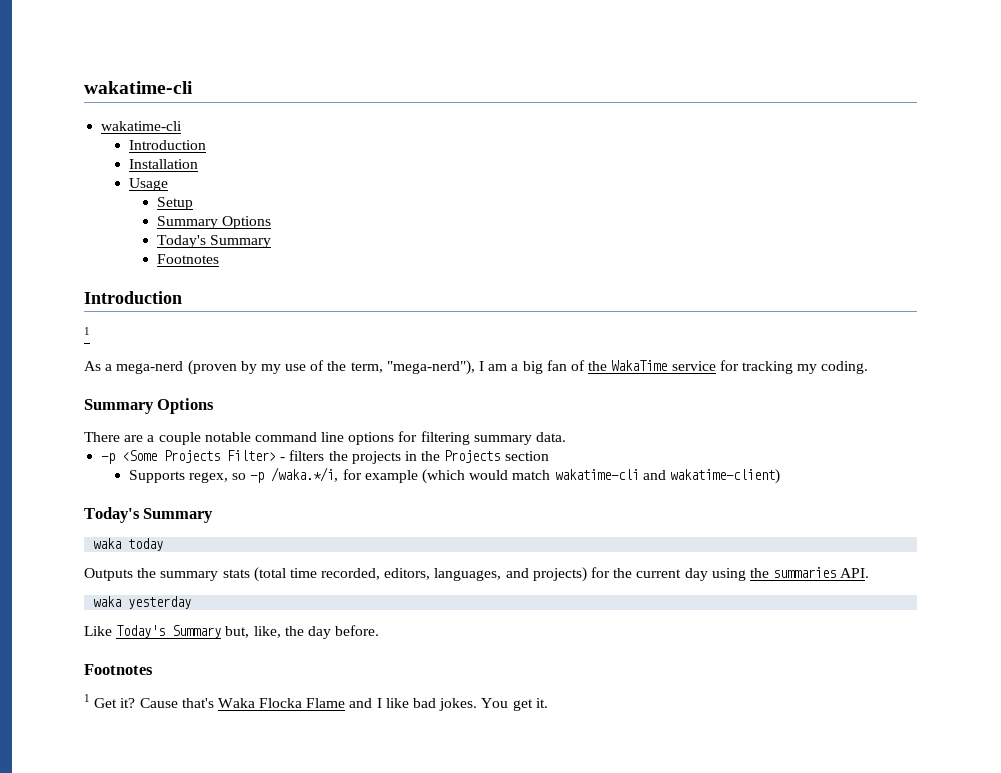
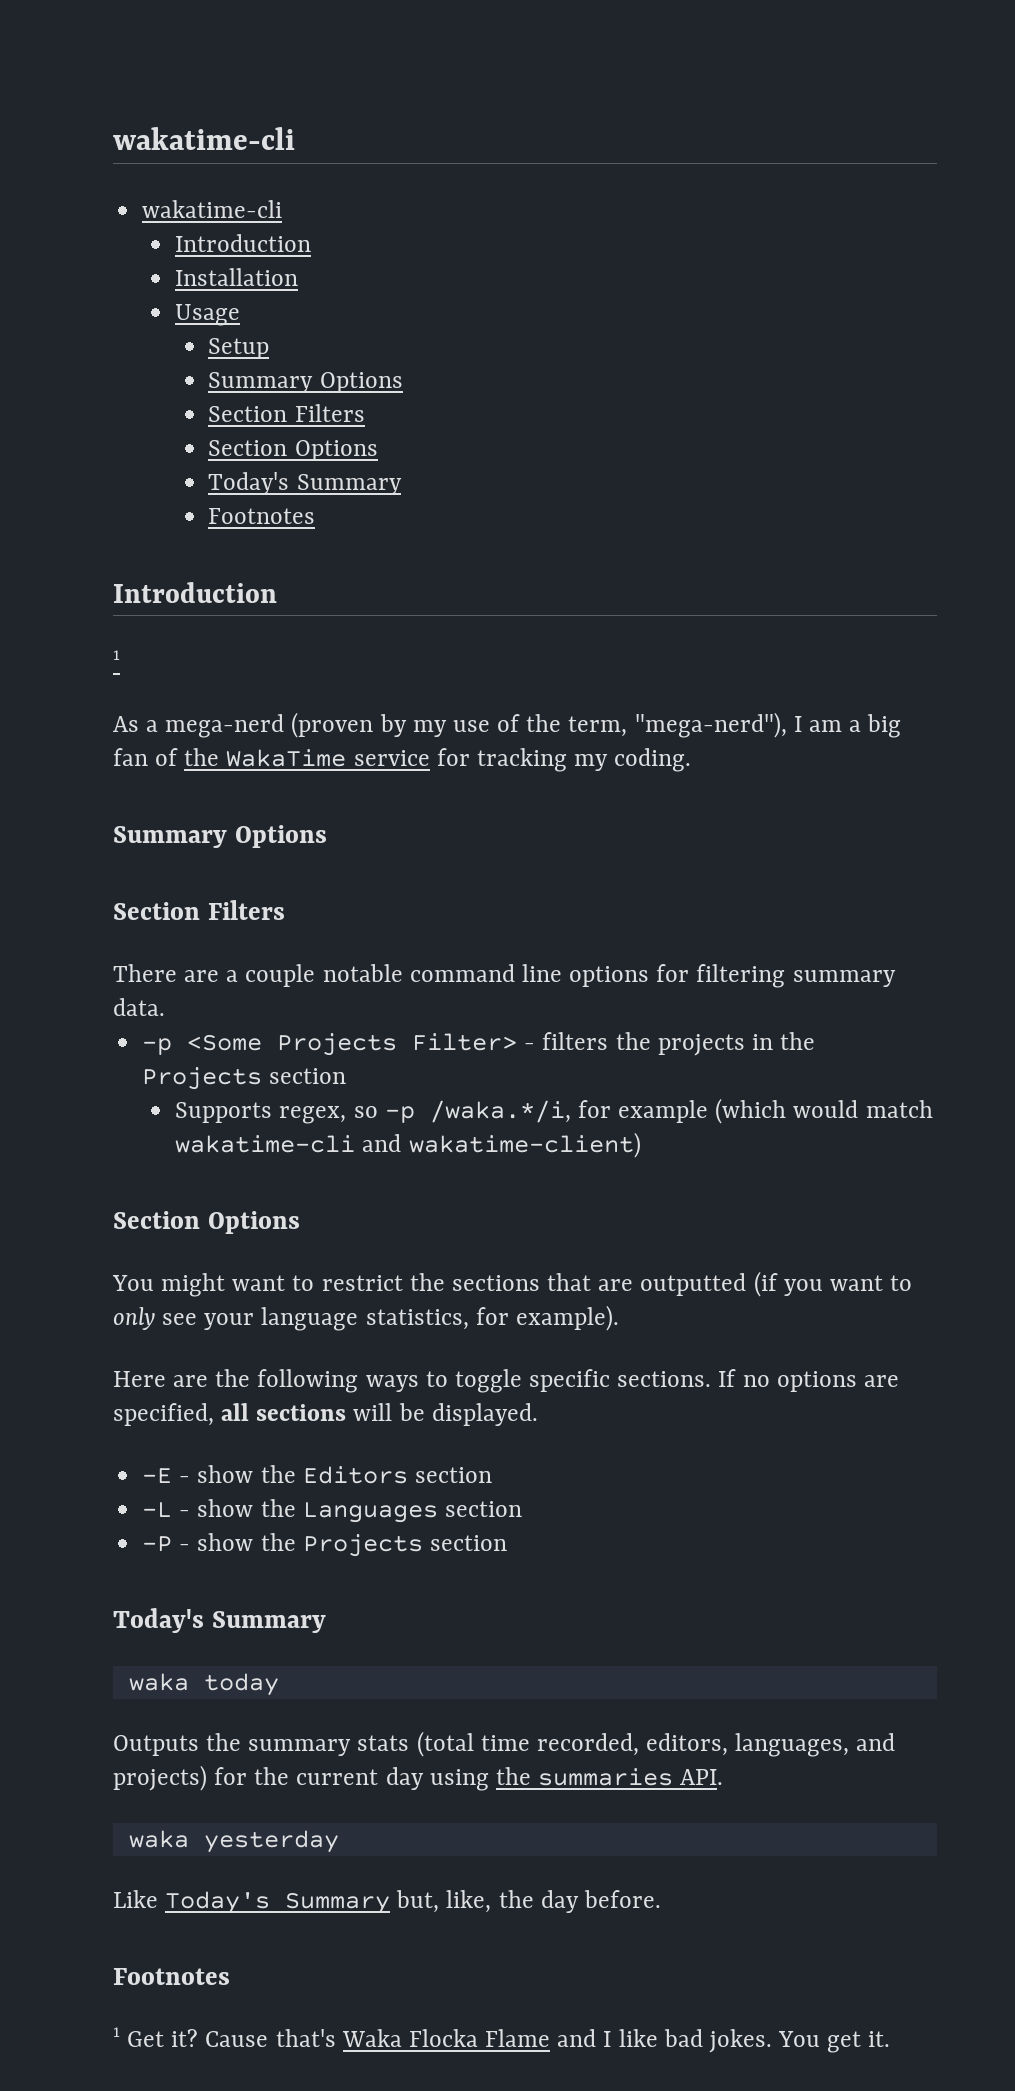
(271, 222) none -> [208,404,365,422] [208,440,378,461] // Section Filters // Section Options
(215, 406) none -> [113,900,285,920] // Section Filters
(780, 476) none -> [113,1211,300,1234] [112,1271,913,1297] [113,1305,619,1331] [113,1369,899,1393] [113,1403,538,1426] [142,1465,492,1484] [142,1499,522,1523] [142,1533,507,1557] // Section Options // You might want to restrict the sections that are outputted (if you want to only see your language statistics, for example). // Here are the following ways to toggle specific sections. If no options are specified, all sections will be displayed. // -E - show the Editors section // -L - show the Languages section // -P - show the Projects section

